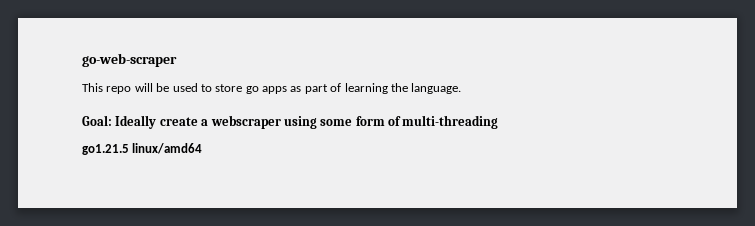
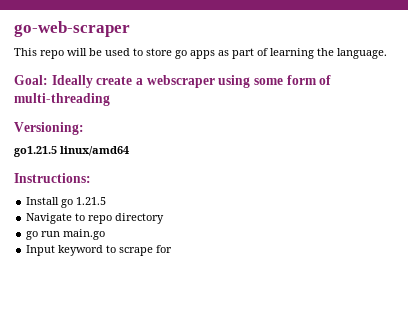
(499, 122) none -> [14,122,84,135] // Versioning:
(203, 148) none -> [14,173,91,183] [26,197,107,208] [26,213,165,224] [26,229,106,240] [26,245,173,256] // Instructions: // Install go 1.21.5 // Navigate to repo directory // go run main.go // Input keyword to scrape for

